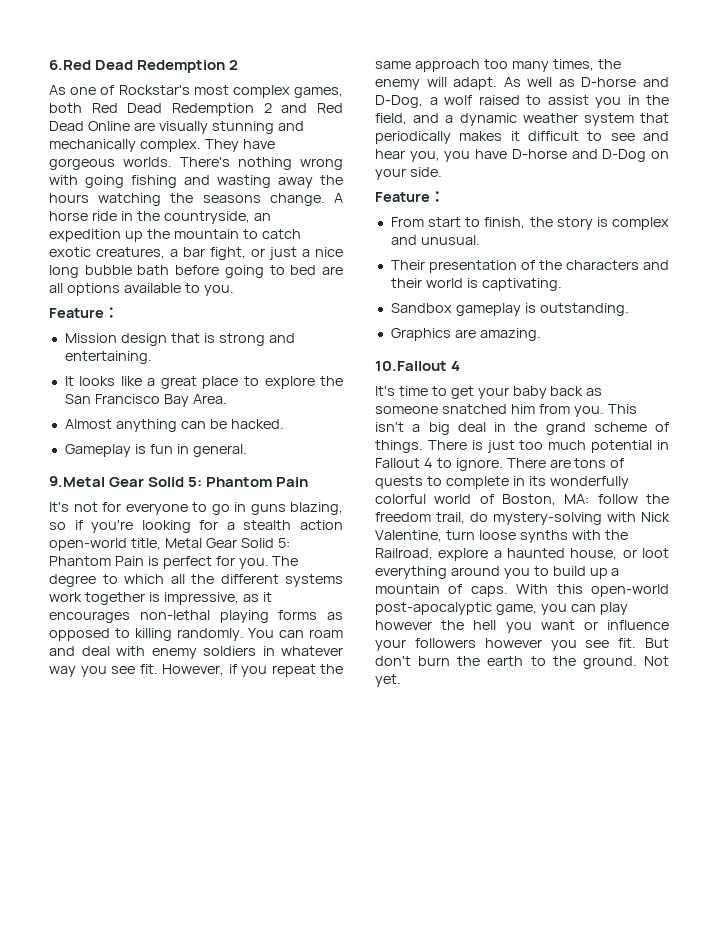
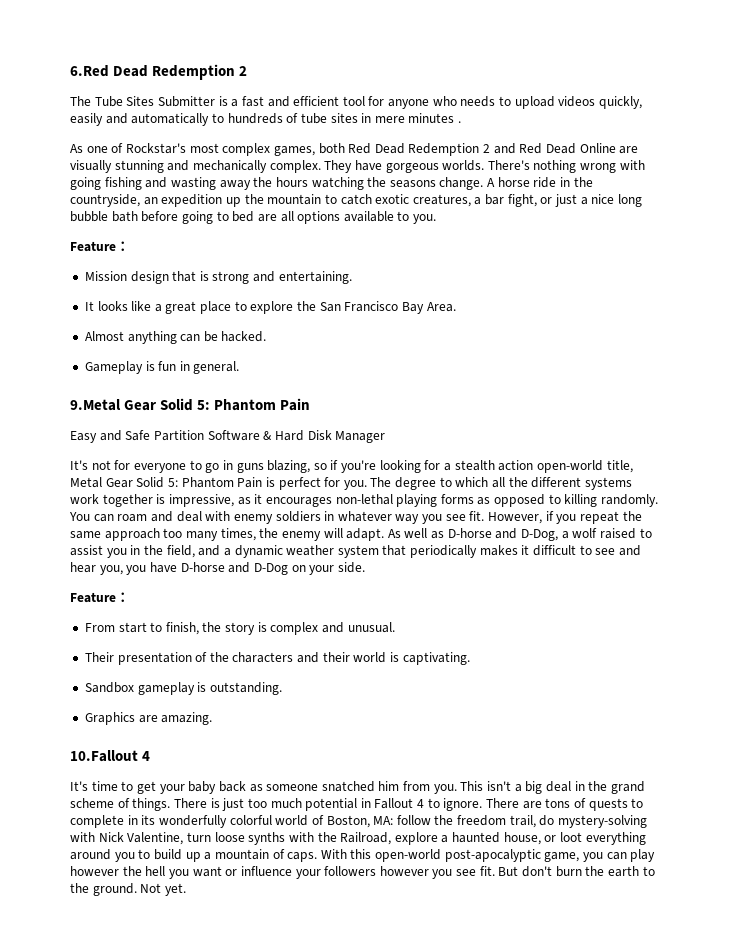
(239, 65) none -> [70,96,642,109] [70,113,462,126] // The Tube Sites Submitter is a fast and efficient tool for anyone who needs to upload videos quickly, easily and automatically to hundreds of tube sites in mere minutes .
(309, 482) none -> [70,430,386,443] // Easy and Safe Partition Software & Hard Disk Manager

